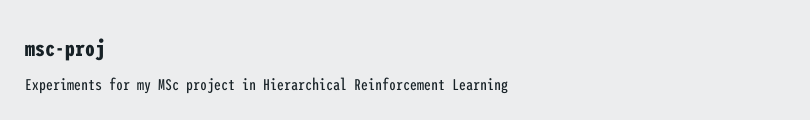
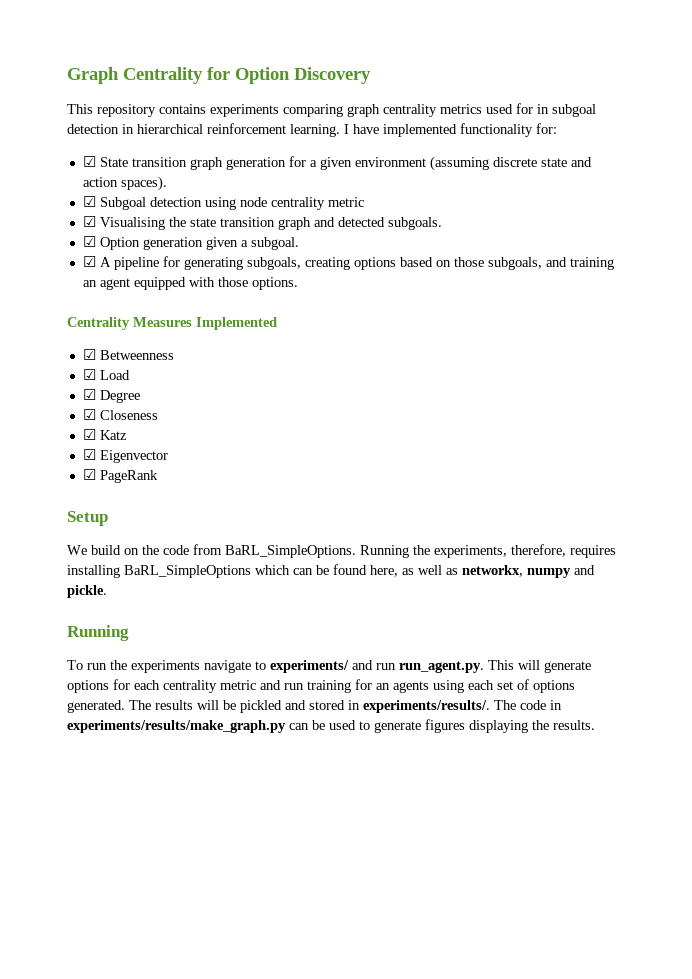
[25,38,105,61] [25,77,508,94] msc-proj // Experiments for my MSc project in Hierarchical Reinforcement Learning -> [67,67,371,84] [67,103,596,117] [67,123,557,137] [82,156,592,171] [82,176,167,191] [82,196,364,210] [82,216,442,230] [82,236,299,250] [82,256,614,270] [82,277,298,290] [67,317,277,330] [82,349,174,360] [82,369,130,380] [82,389,140,403] [82,409,158,420] [82,429,127,440] [82,449,168,463] [82,469,158,483] [67,511,108,526] [67,544,616,558] [67,564,595,578] [67,585,107,598] [67,625,129,641] [67,660,591,673] [67,679,575,693] [67,700,562,713] [67,719,595,733] Graph Centrality for Option Discovery // This repository contains experiments comparing graph centrality metrics used for in subgoal detection in hierarchical reinforcement learning. I have implemented functionality for: // ☑ State transition graph generation for a given environment (assuming discrete state and action spaces). // ☑ Subgoal detection using node centrality metric // ☑ Visualising the state transition graph and detected subgoals. // ☑ Option generation given a subgoal. // ☑ A pipeline for generating subgoals, creating options based on those subgoals, and training an agent equipped with those options. // Centrality Measures Implemented // ☑ Betweenness // ☑ Load // ☑ Degree // ☑ Closeness // ☑ Katz // ☑ Eigenvector // ☑ PageRank // Setup // We build on the code from BaRL_SimpleOptions. Running the experiments, therefore, requires installing BaRL_SimpleOptions which can be found here, as well as networkx, numpy and pickle. // Running // To run the experiments navigate to experiments/ and run run_agent.py. This will generate options for each centrality metric and run training for an agents using each set of options generated. The results will be pickled and stored in experiments/results/. The code in experiments/results/make_graph.py can be used to generate figures displaying the results.

